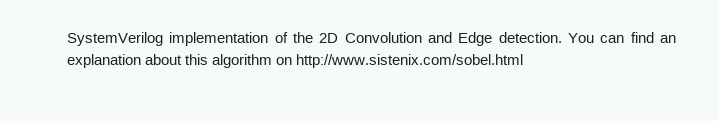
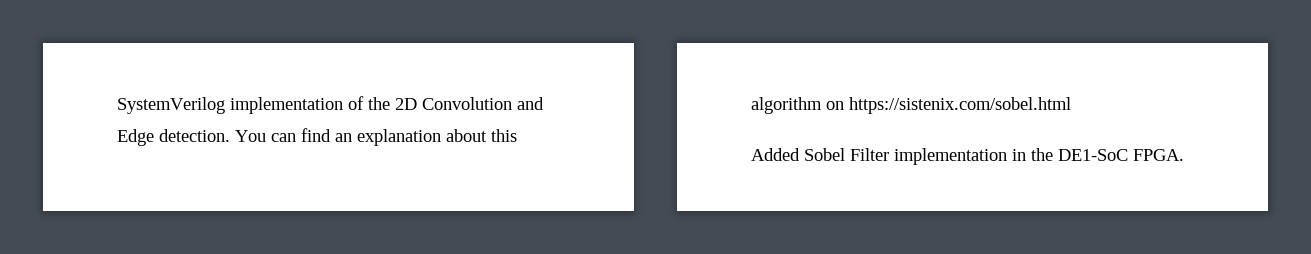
[296,54,524,68] http://www.sistenix.com/sobel.html -> [849,97,1071,114] [751,148,1184,165] https://sistenix.com/sobel.html // Added Sobel Filter implementation in the DE1-SoC FPGA.

